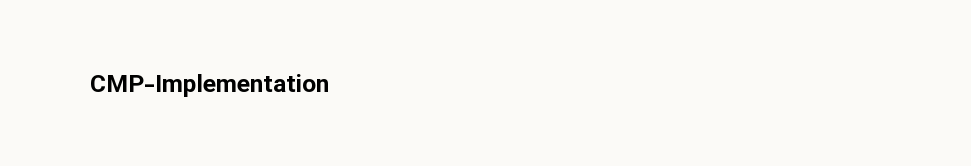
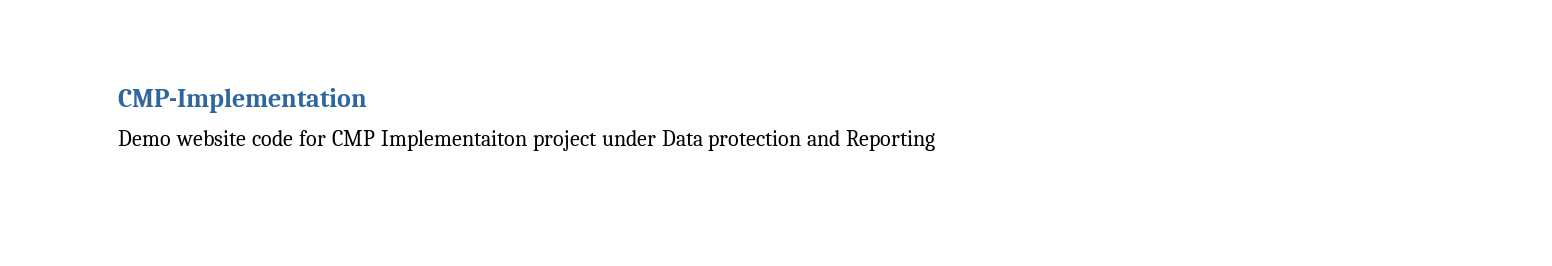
(329, 85) none -> [118,130,936,151] // Demo website code for CMP Implementaiton project under Data protection and Reporting

